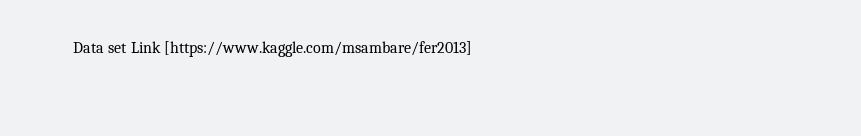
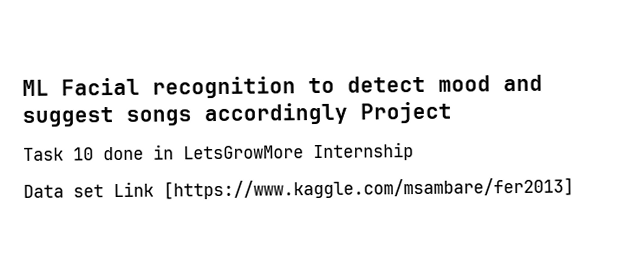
(73, 47) none -> [22,74,543,99] [22,101,452,127] [23,142,414,162] ML Facial recognition to detect mood and suggest songs accordingly Project // Task 10 done in LetsGrowMore Internship //

